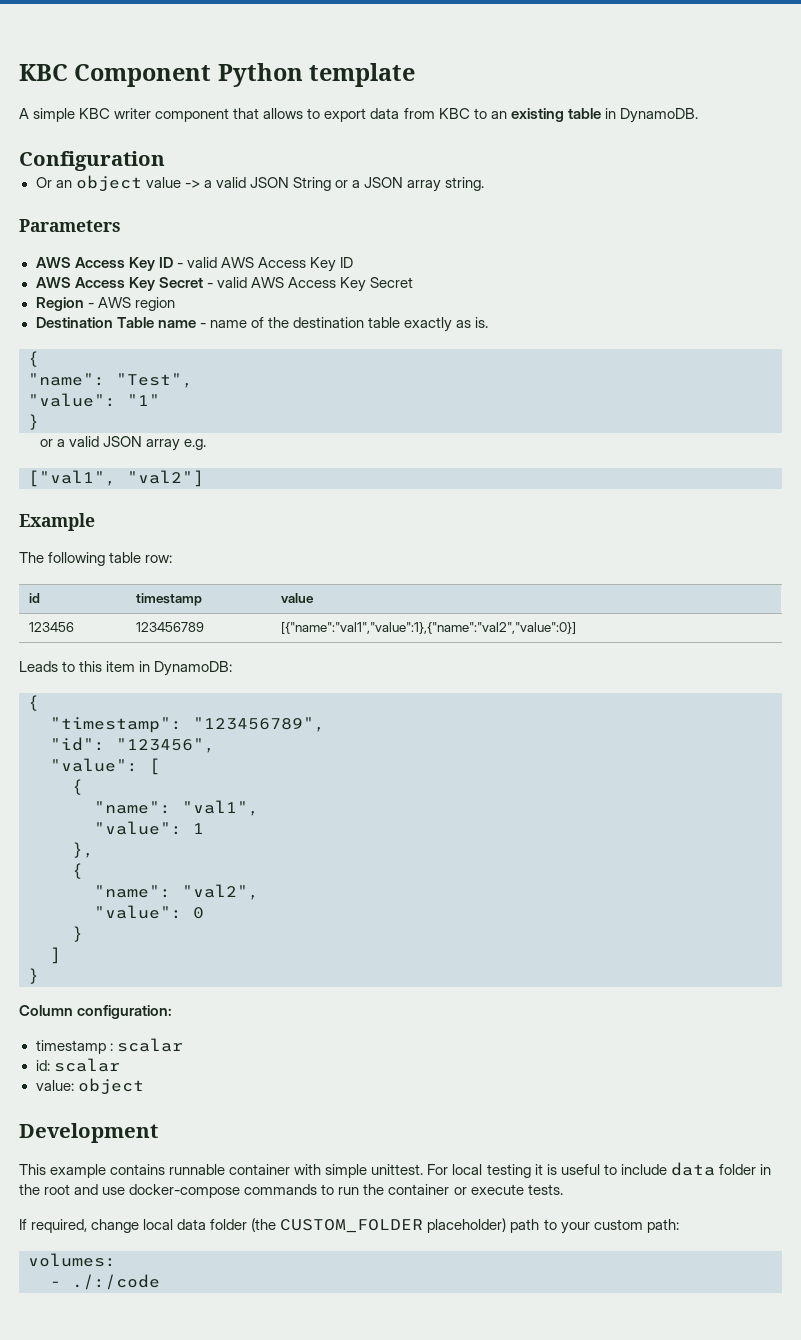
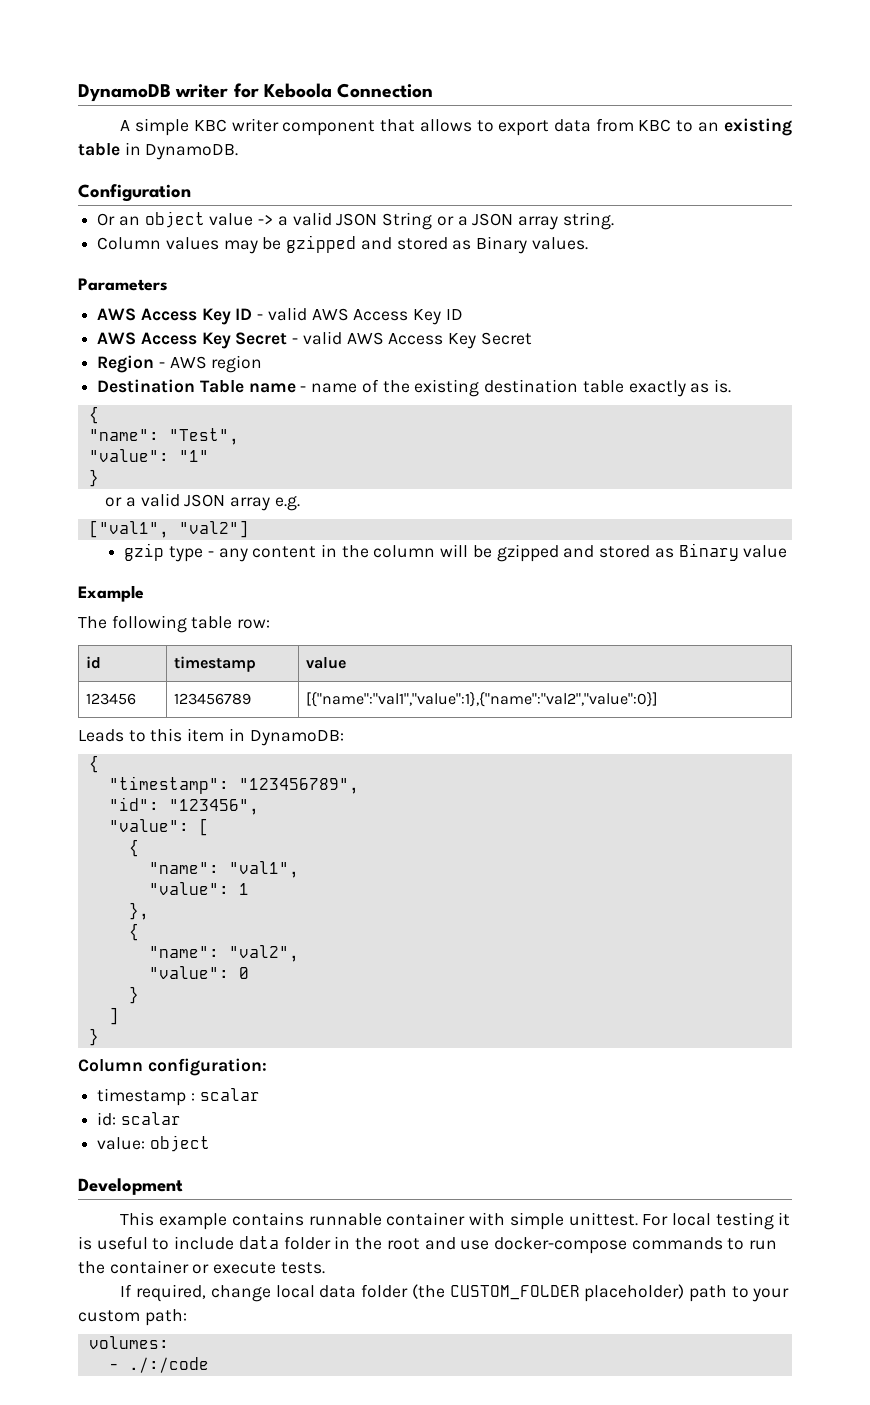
[19,63,416,87] KBC Component Python template -> [78,83,434,102] DynamoDB writer for Keboola Connection
(485, 184) none -> [97,235,588,254] // Column values may be gzipped and stored as Binary values.
(289, 322) none -> [414,379,480,397] existing
(204, 478) none -> [124,543,788,562] // gzip type - any content in the column will be gzipped and stored as Binary value

